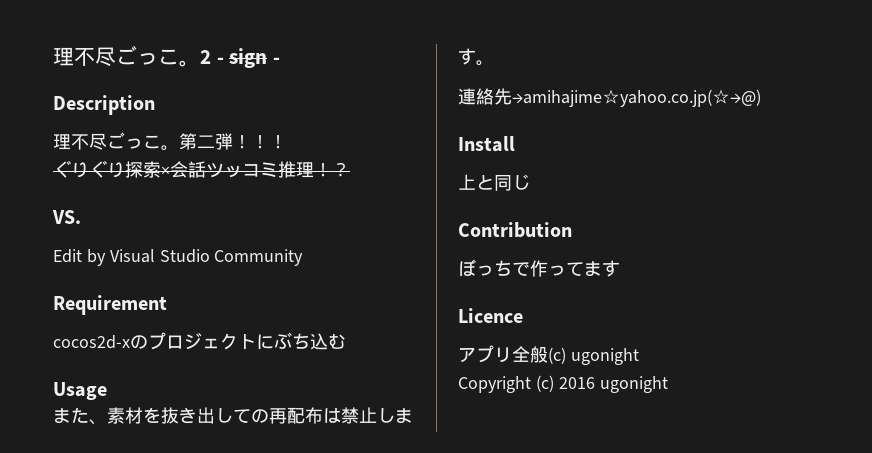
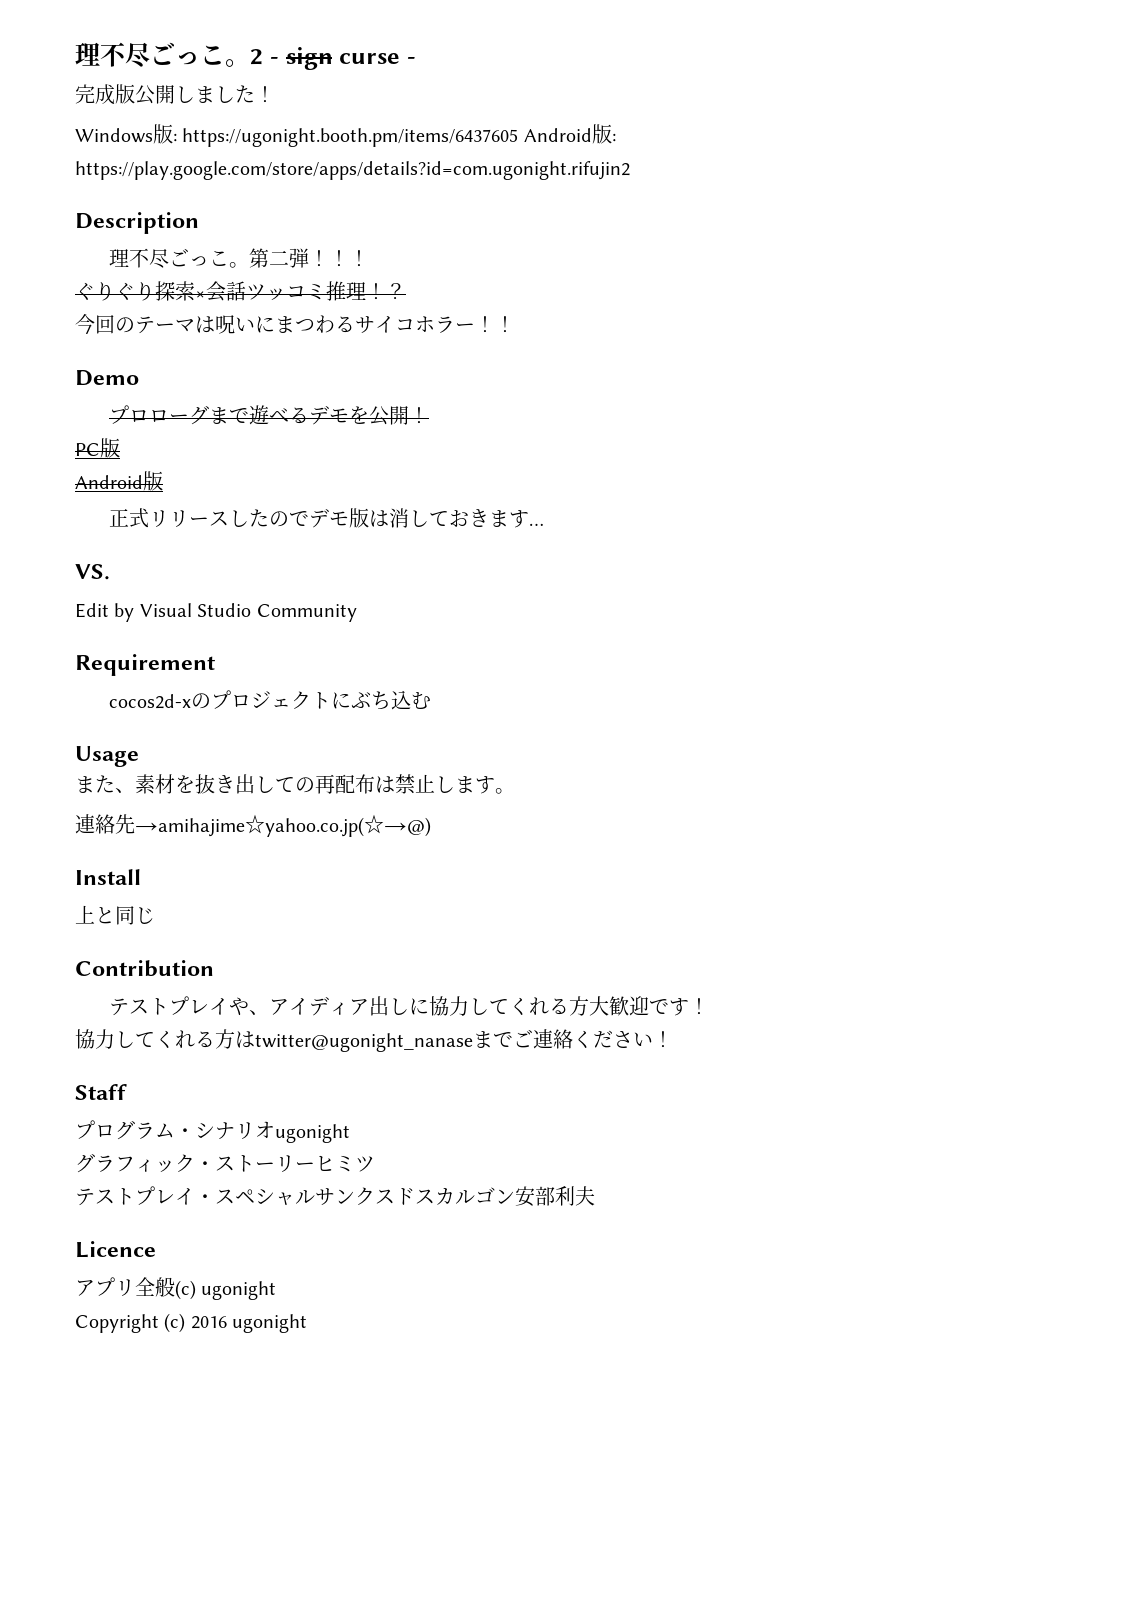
[273,57,281,64] - -> [339,53,416,64] [75,84,275,105] [75,124,616,147] [75,161,630,180] curse - // 完成版公開しました！ // Windows版: https://ugonight.booth.pm/items/6437605 Android版: https://play.google.com/store/apps/details?id=com.ugonight.rifujin2
(350, 169) none -> [75,314,515,335] [75,370,139,386] [109,405,430,426] [75,438,120,458] [75,471,163,491] [109,508,545,528] // 今回のテーマは呪いにまつわるサイコホラー！！ // Demo // プロローグまで遊べるデモを公開！ // PC版 // Android版 // 正式リリースしたのでデモ版は消しておきます…
[458,259,620,277] ぼっちで作ってます -> [109,996,710,1016] [75,1029,673,1052] [75,1084,127,1100] [75,1120,350,1143] [75,1153,375,1173] [75,1186,595,1207] テストプレイや、アイディア出しに協力してくれる方大歓迎です！ // 協力してくれる方はtwitter@ugonight_nanaseまでご連絡ください！ // Staff // プログラム・シナリオugonight // グラフィック・ストーリーヒミツ // テストプレイ・スペシャルサンクスドスカルゴン安部利夫

